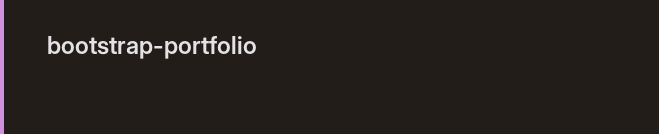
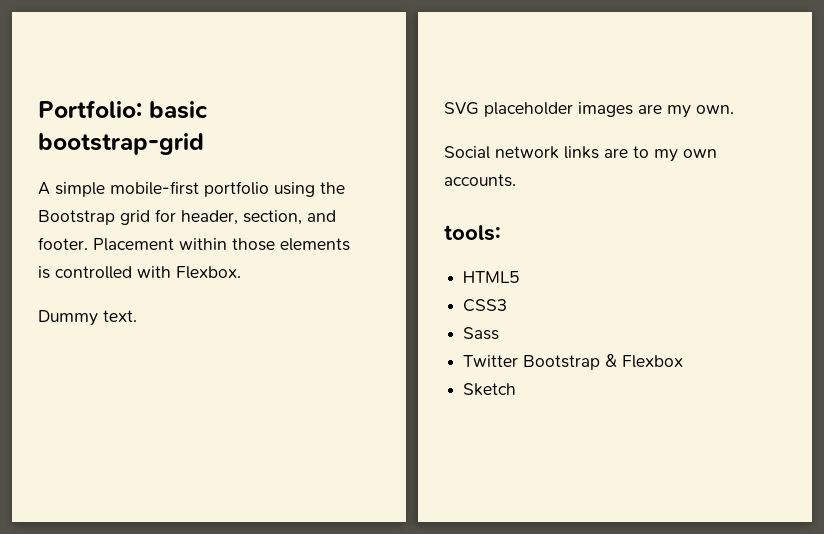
[47,36,257,59] bootstrap-portfolio -> [38,100,208,119] [38,133,204,155] [38,181,345,197] [38,209,336,225] [38,237,350,251] [38,266,241,279] [38,310,137,326] [444,102,734,118] [444,146,717,162] [444,174,516,187] [444,225,501,241] [463,271,521,283] [463,299,508,312] [463,327,500,340] [463,354,684,370] [463,383,517,396] Portfolio: basic bootstrap-grid // A simple mobile-first portfolio using the Bootstrap grid for header, section, and footer. Placement within those elements is controlled with Flexbox. // Dummy text. // SVG placeholder images are my own. // Social network links are to my own accounts. // tools: // HTML5 // CSS3 // Sass // Twitter Bootstrap & Flexbox // Sketch

